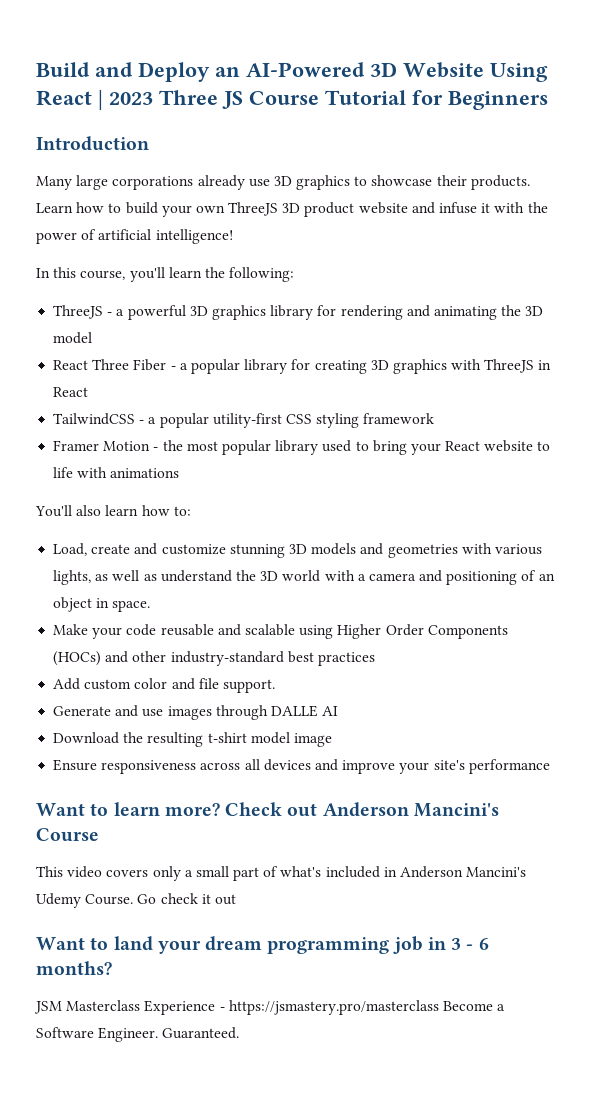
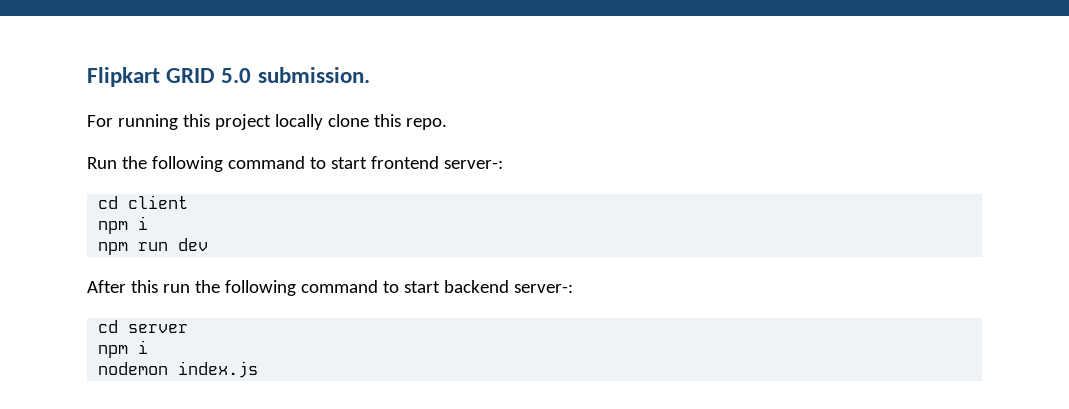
[36,62,548,82] [36,90,548,110] [36,136,149,151] [36,175,530,190] [36,202,548,217] [36,229,233,244] [36,267,295,282] [53,305,544,320] [53,332,93,344] [53,359,552,374] [53,387,89,397] [53,413,435,428] [53,440,551,455] [53,467,180,478] [35,505,191,517] [53,543,542,558] [53,570,555,585] [53,597,151,612] [53,624,508,639] [53,651,375,666] [53,678,275,693] [53,705,339,720] [53,732,332,747] [53,759,550,774] [36,802,499,817] [36,828,99,842] [36,866,527,881] [36,893,236,908] [36,936,489,954] [36,961,112,975] [34,1000,506,1015] [36,1027,240,1042] Build and Deploy an AI-Powered 3D Website Using React | 2023 Three JS Course Tutorial for Beginners // Introduction // Many large corporations already use 3D graphics to showcase their products. Learn how to build your own ThreeJS 3D product website and infuse it with the power of artificial intelligence! // In this course, you'll learn the following: // ThreeJS - a powerful 3D graphics library for rendering and animating the 3D model // React Three Fiber - a popular library for creating 3D graphics with ThreeJS in React // TailwindCSS - a popular utility-first CSS styling framework // Framer Motion - the most popular library used to bring your React website to life with animations // You'll also learn how to: // Load, create and customize stunning 3D models and geometries with various lights, as well as understand the 3D world with a camera and positioning of an object in space. // Make your code reusable and scalable using Higher Order Components (HOCs) and other industry-standard best practices // Add custom color and file support. // Generate and use images through DALLE AI // Download the resulting t-shirt model image // Ensure responsiveness across all devices and improve your site's performance // Want to learn more? Check out Anderson Mancini's Course // This video covers only a small part of what's included in Anderson Mancini's Udemy Course. Go check it out // Want to land your dream programming job in 3 - 6 months? // JSM Masterclass Experience - https://jsmastery.pro/masterclass Become a Software Engineer. Guaranteed. -> [87,67,370,87] [87,114,447,130] [87,156,503,172] [98,195,189,209] [98,216,149,234] [98,238,209,255] [87,280,573,296] [98,320,189,333] [98,340,149,358] [98,361,259,378] Flipkart GRID 5.0 submission. // For running this project locally clone this repo. // Run the following command to start frontend server-: // cd client // npm i // npm run dev // After this run the following command to start backend server-: // cd server // npm i // nodemon index.js

